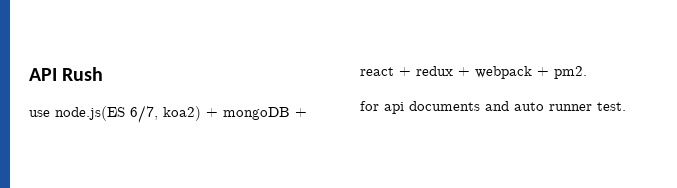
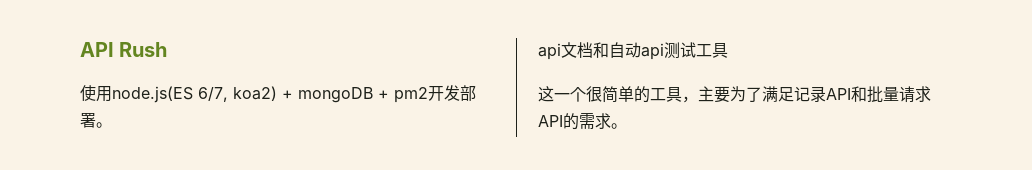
[29,110,50,117] use -> [80,85,112,102] 使用
[360,66,587,79] [360,101,626,114] react + redux + webpack + pm2. // for api documents and auto runner test. -> [394,85,476,103] [80,113,112,128] [538,42,728,60] [538,86,931,103] [538,113,627,130] pm2开发部署。 // api文档和自动api测试工具 // 这一个很简单的工具，主要为了满足记录API和批量请求API的需求。

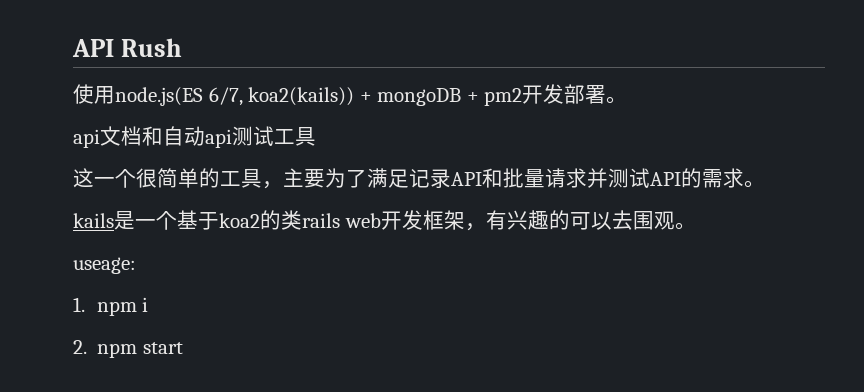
[233,86,277,101] koa2) -> [248,87,355,106] koa2(kails))
(931, 94) none -> [587,168,650,188] 并测试
(627, 126) none -> [73,210,696,231] [73,257,136,274] [73,297,149,316] [73,340,183,358] // kails是一个基于koa2的类rails web开发框架，有兴趣的可以去围观。 // useage: // 1. npm i // 2. npm start

